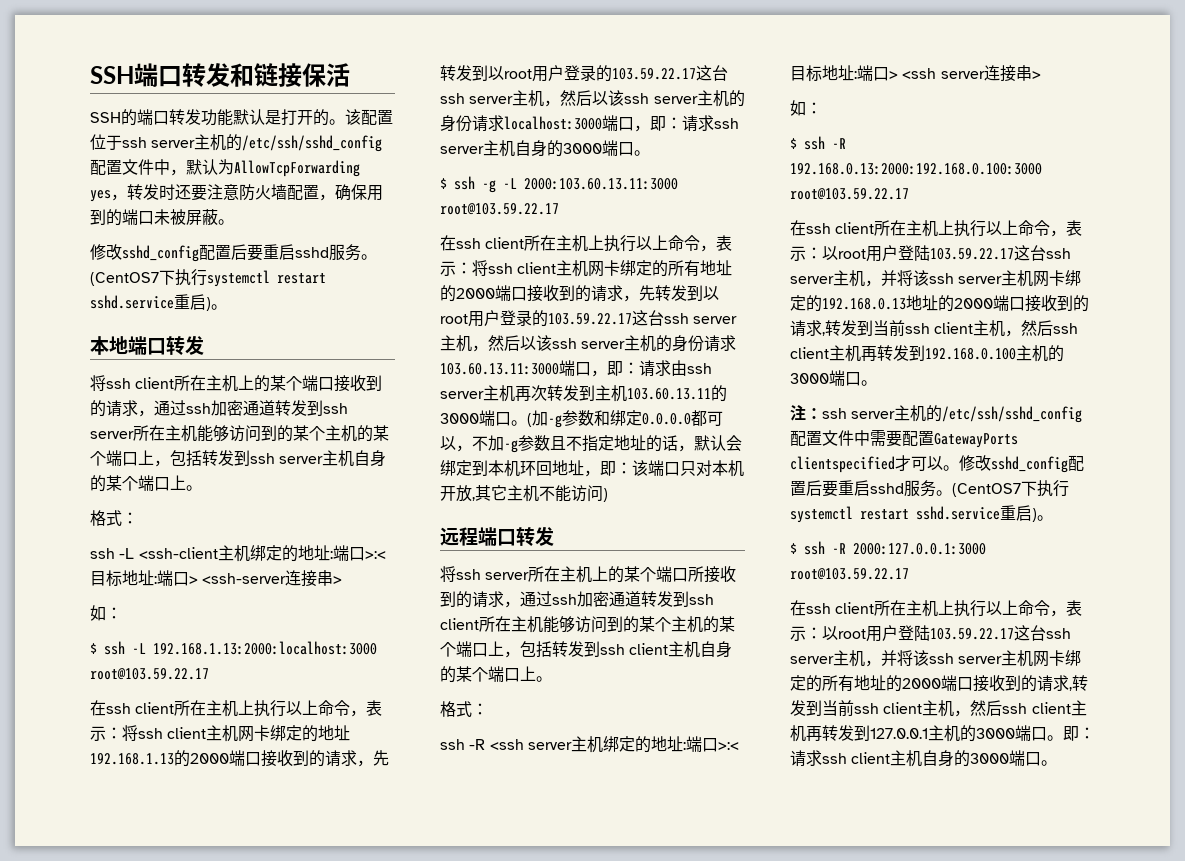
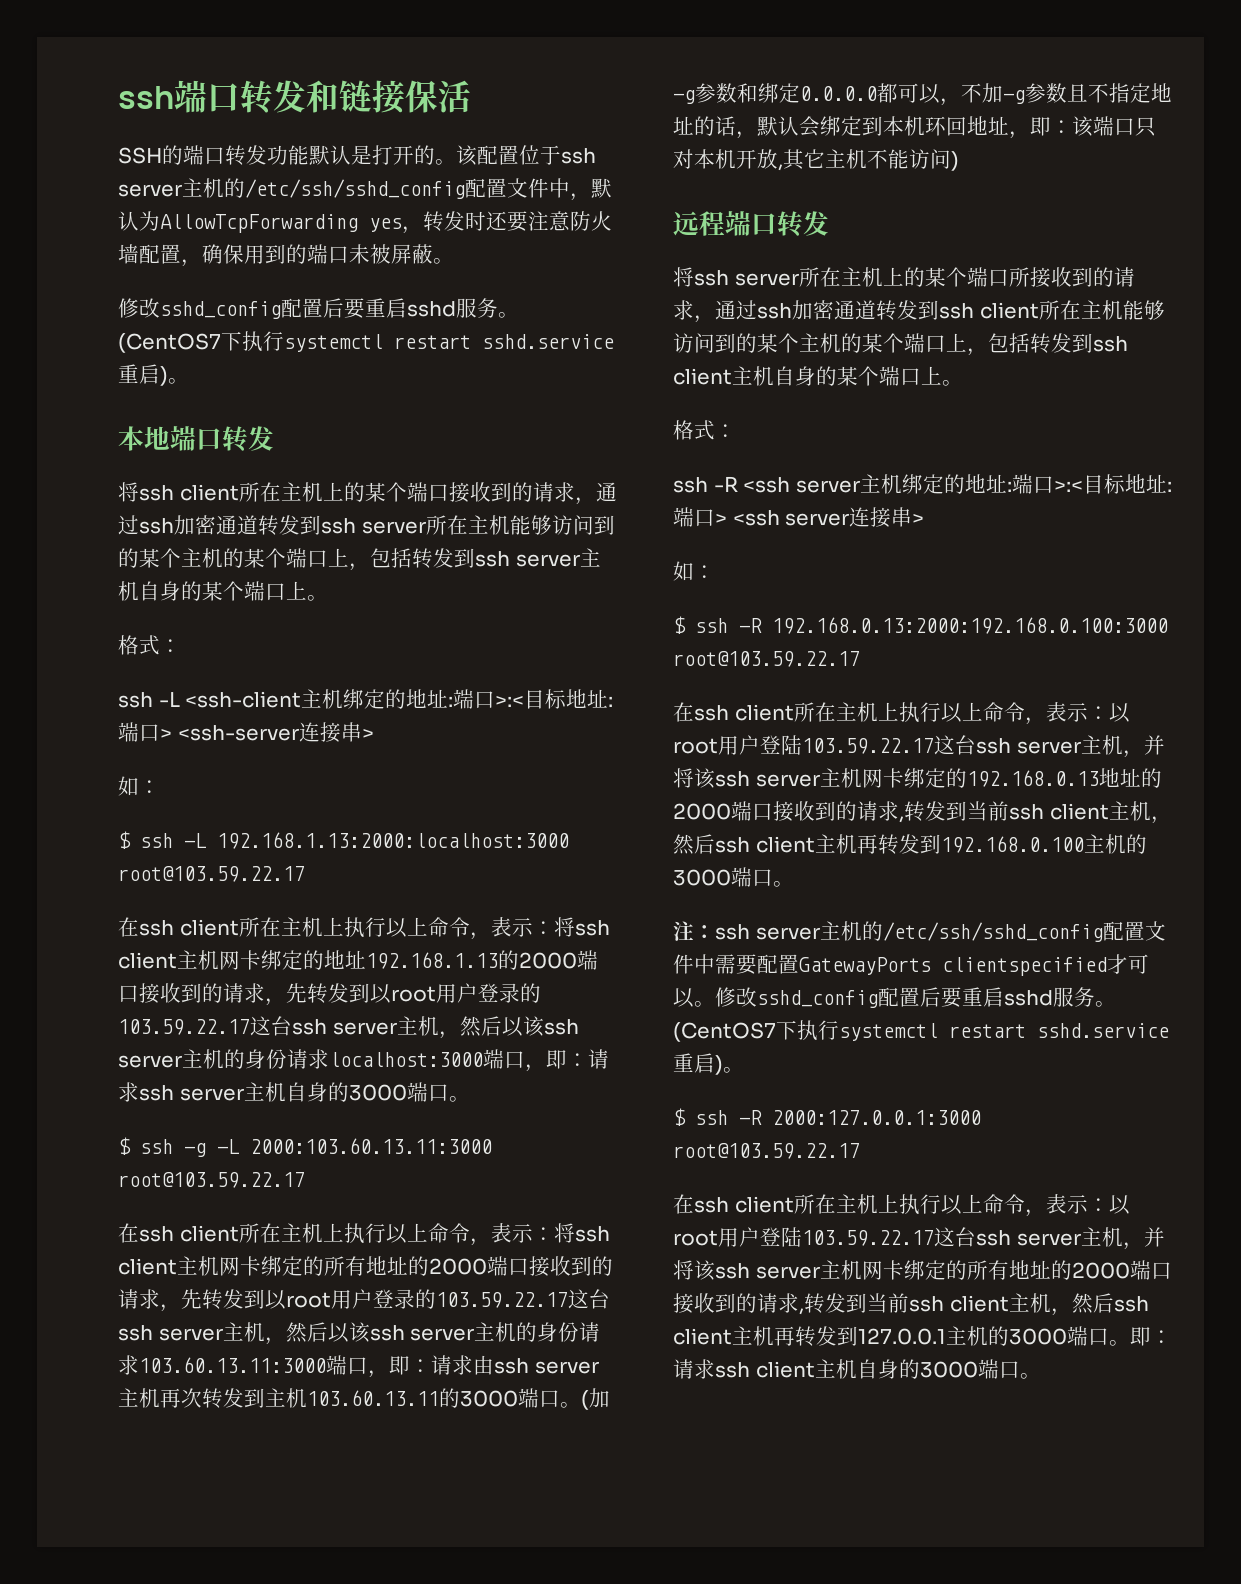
[90,66,134,84] SSH -> [118,86,174,109] ssh

